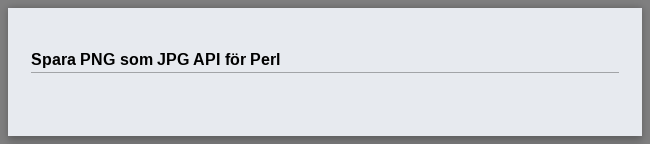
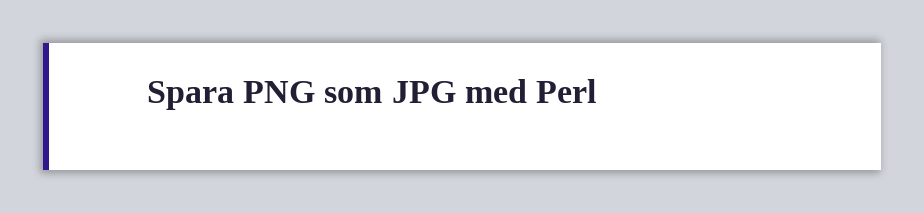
[193,53,246,65] API för -> [464,79,527,103] med

